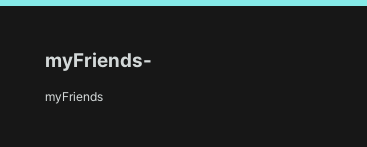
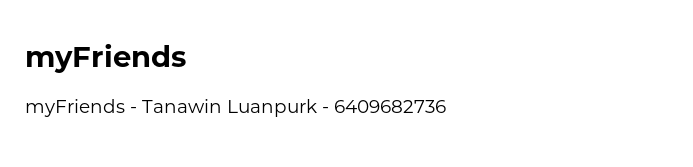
[45,52,152,71] [45,91,103,104] myFriends- // myFriends -> [25,43,186,73] [25,99,446,117] myFriends // myFriends - Tanawin Luanpurk - 6409682736

